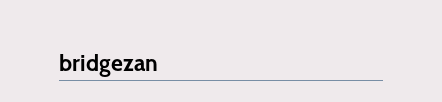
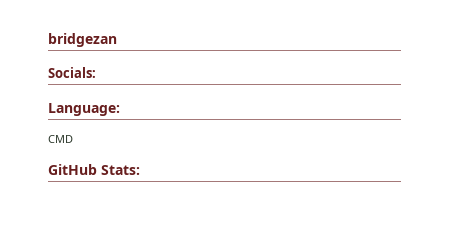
(158, 65) none -> [48,67,96,78] [48,103,120,116] [48,135,73,143] [48,164,140,175] // Socials: // Language: // CMD // GitHub Stats:

